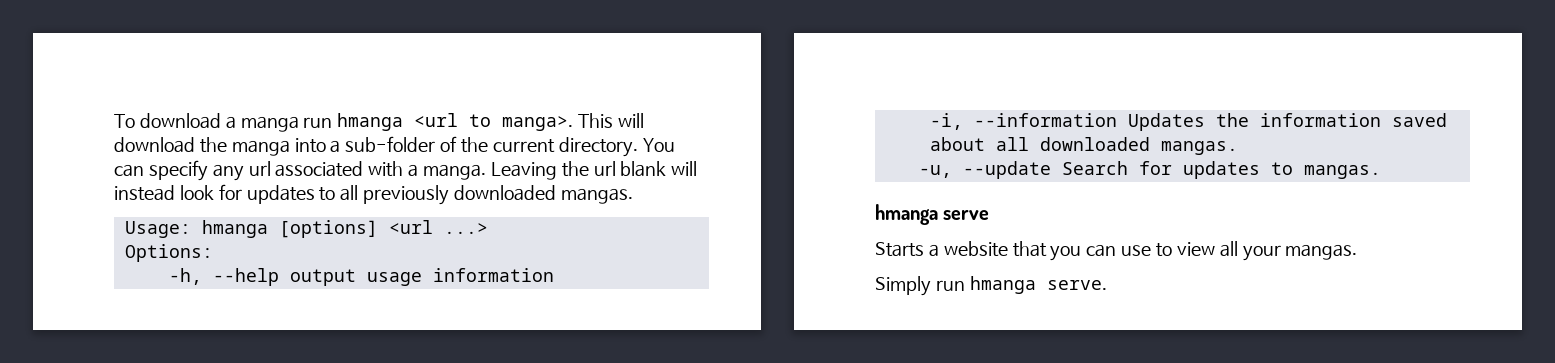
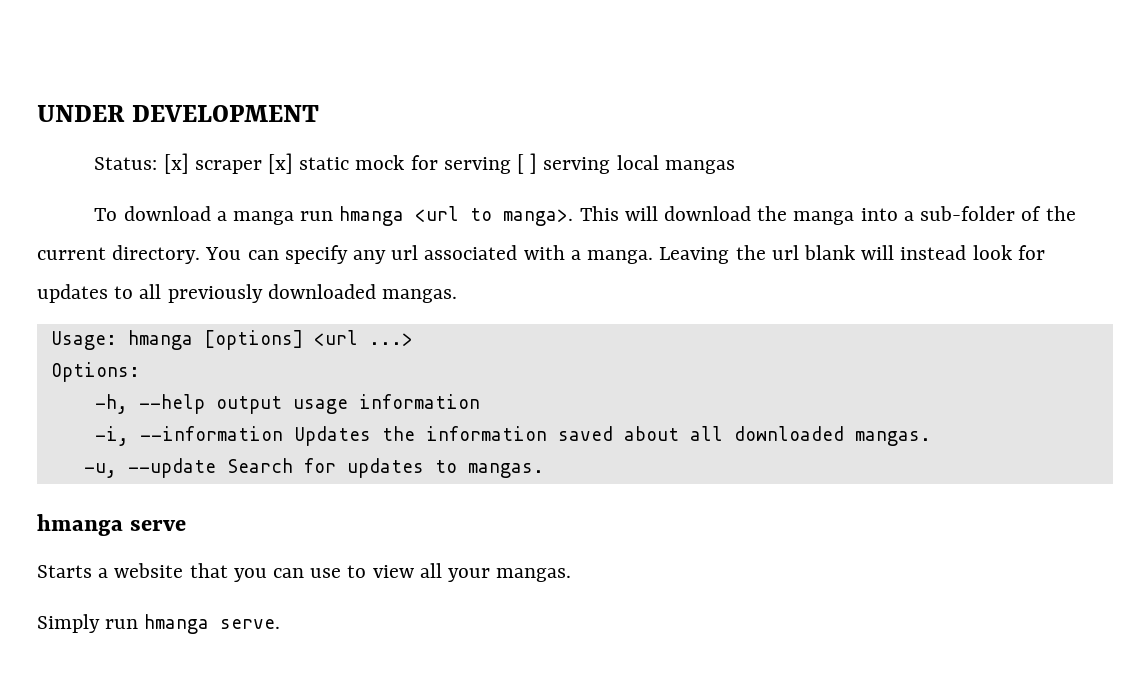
(114, 121) none -> [37,105,319,122] [94,153,735,174] UNDER DEVELOPMENT // Status: [x] scraper [x] static mock for serving [ ] serving local mangas //

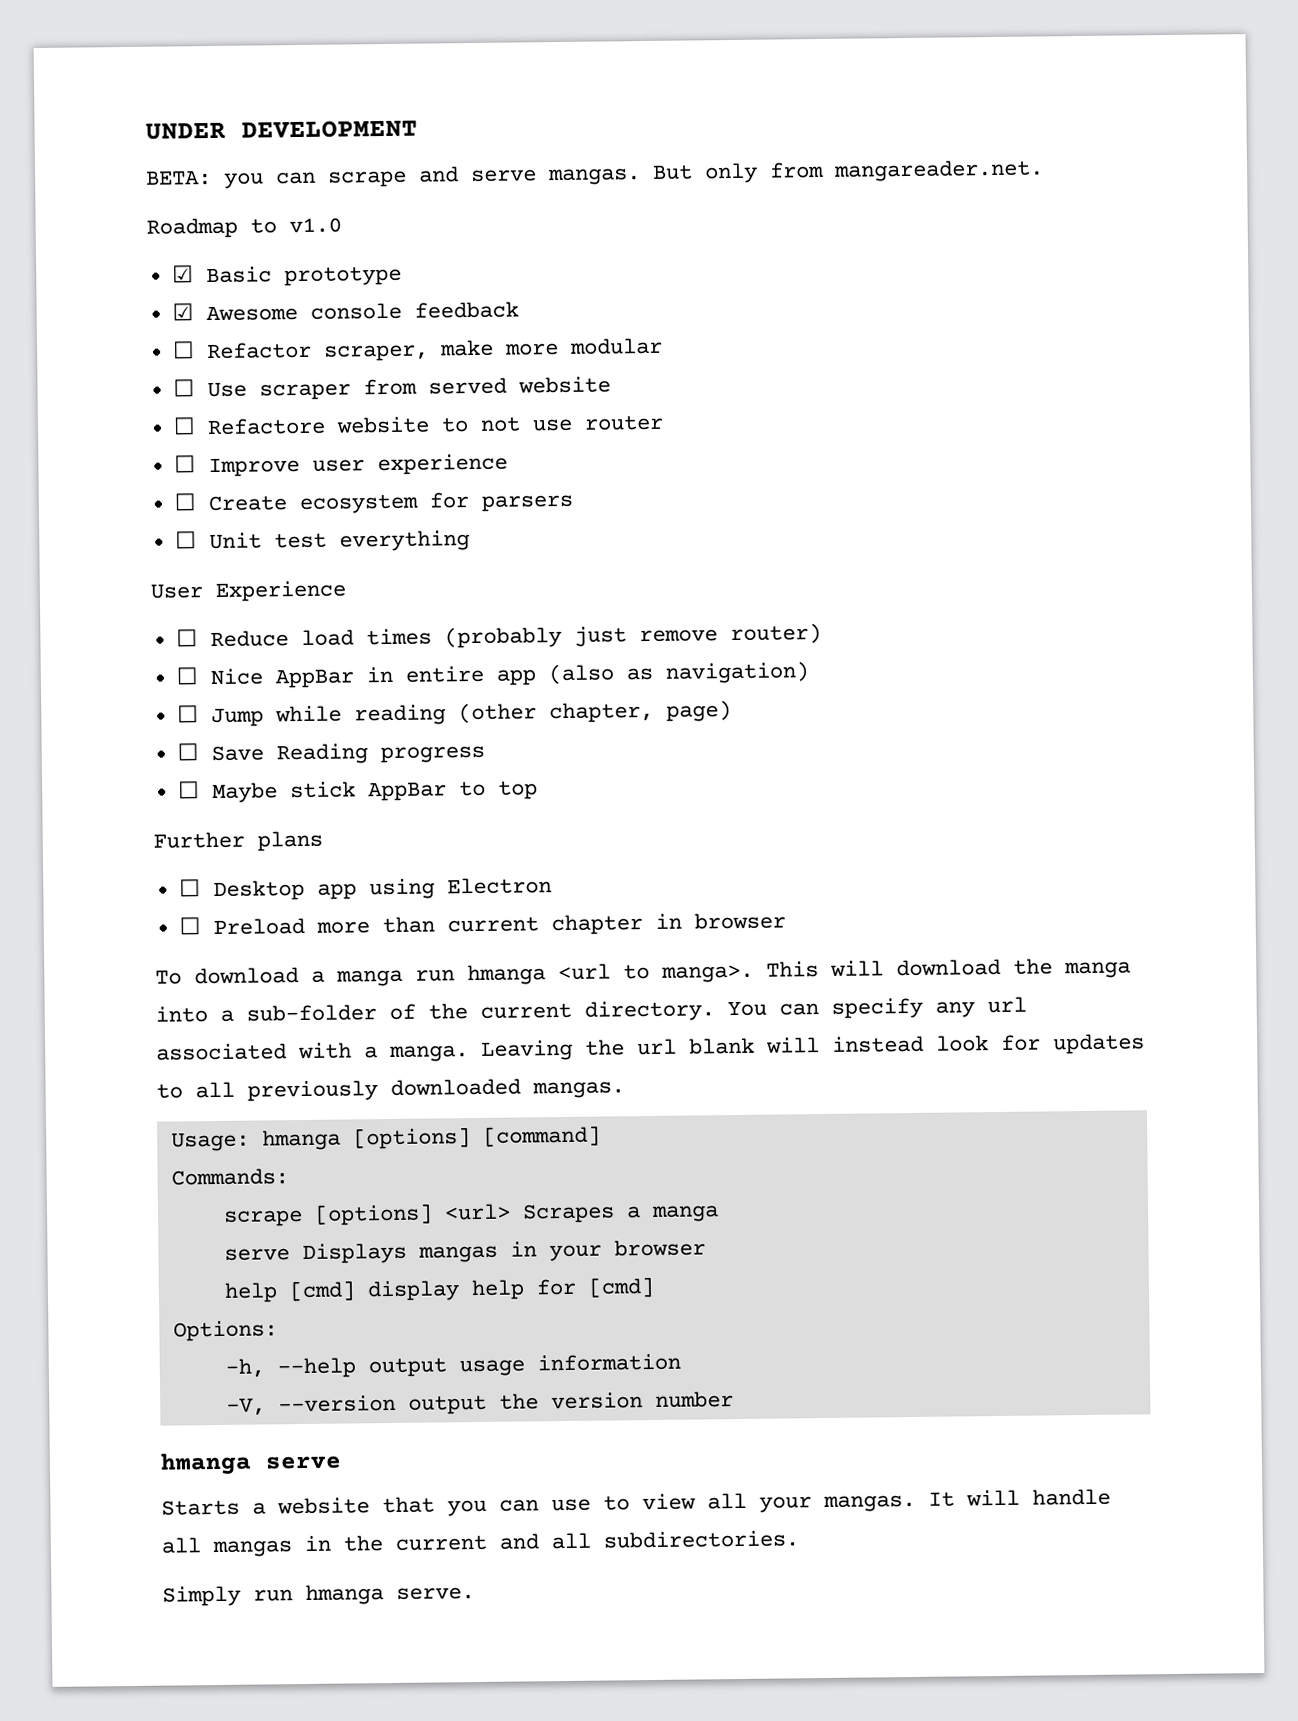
[94,153,735,174] Status: [x] scraper [x] static mock for serving [ ] serving local mangas -> [146,159,1044,189] [146,217,342,239] [171,265,402,287] [171,301,519,322] [171,337,663,362] [172,376,611,401] [172,414,664,436] [173,453,508,478] [173,492,573,515] [174,530,470,552] [150,580,346,602] [175,622,822,649] [175,661,809,689] [176,700,732,728] [176,743,485,765] [177,780,538,804] [153,830,323,852] [178,877,552,902] [178,912,786,936] BETA: you can scrape and serve mangas. But only from mangareader.net. // Roadmap to v1.0 // ☑ Basic prototype // ☑ Awesome console feedback // ☐ Refactor scraper, make more modular // ☐ Use scraper from served website // ☐ Refactore website to not use router // ☐ Improve user experience // ☐ Create ecosystem for parsers // ☐ Unit test everything // User Experience // ☐ Reduce load times (probably just remove router) // ☐ Nice AppBar in entire app (also as navigation) // ☐ Jump while reading (other chapter, page) // ☐ Save Reading progress // ☐ Maybe stick AppBar to top // Further plans // ☐ Desktop app using Electron // ☐ Preload more than current chapter in browser
[313,330,413,346] <url ...> -> [482,1125,601,1147] [170,1168,289,1186] [223,1203,719,1227] [223,1239,706,1265] [223,1276,655,1303] [command] // Commands: // scrape [options] <url> Scrapes a manga // serve Displays mangas in your browser // help [cmd] display help for [cmd]
[94,426,931,446] [83,458,544,478] -i, --information Updates the information saved about all downloaded mangas. // -u, --update Search for updates to mangas. -> [225,1391,734,1416] -V, --version output the version number
(572, 575) none -> [928,1488,1111,1507] [161,1530,799,1558] It will handle all mangas in the current and all subdirectories.

